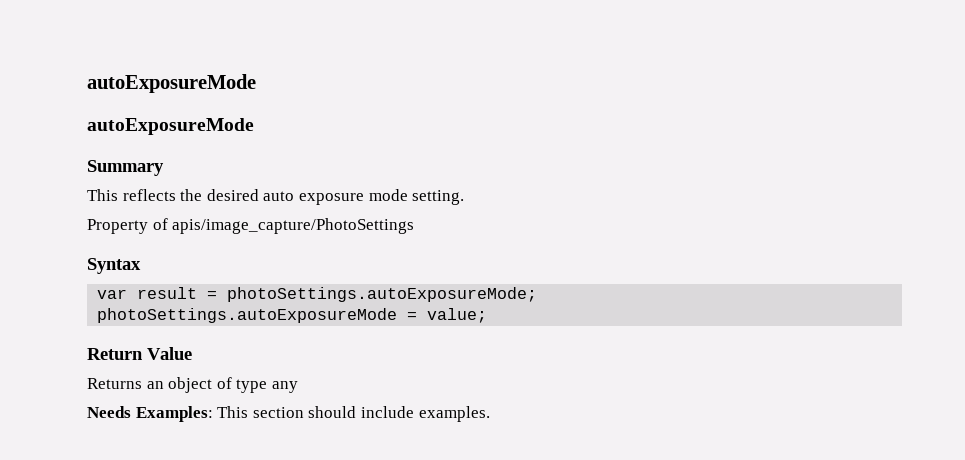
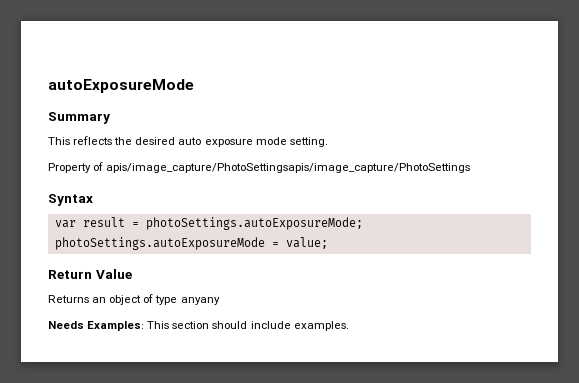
[87,74,256,93] [87,118,254,135] autoExposureMode // autoExposureMode -> [48,79,194,93] autoExposureMode
[172,218,415,234] apis/image_capture/PhotoSettings -> [106,163,471,173] apis/image_capture/PhotoSettingsapis/image_capture/PhotoSettings
[271,381,298,393] any -> [180,297,220,305] anyany

